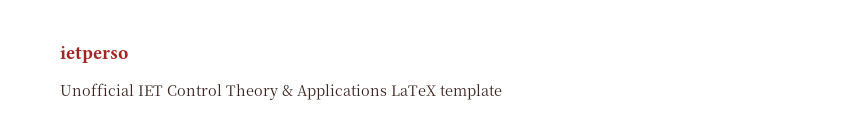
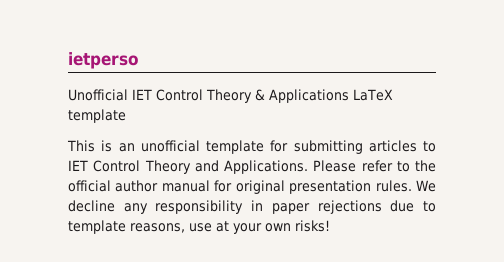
(502, 92) none -> [67,140,436,154] [68,160,436,174] [68,180,436,194] [68,200,437,214] [68,220,330,234] // This is an unofficial template for submitting articles to IET Control Theory and Applications. Please refer to the official author manual for original presentation rules. We decline any responsibility in paper rejections due to template reasons, use at your own risks!

